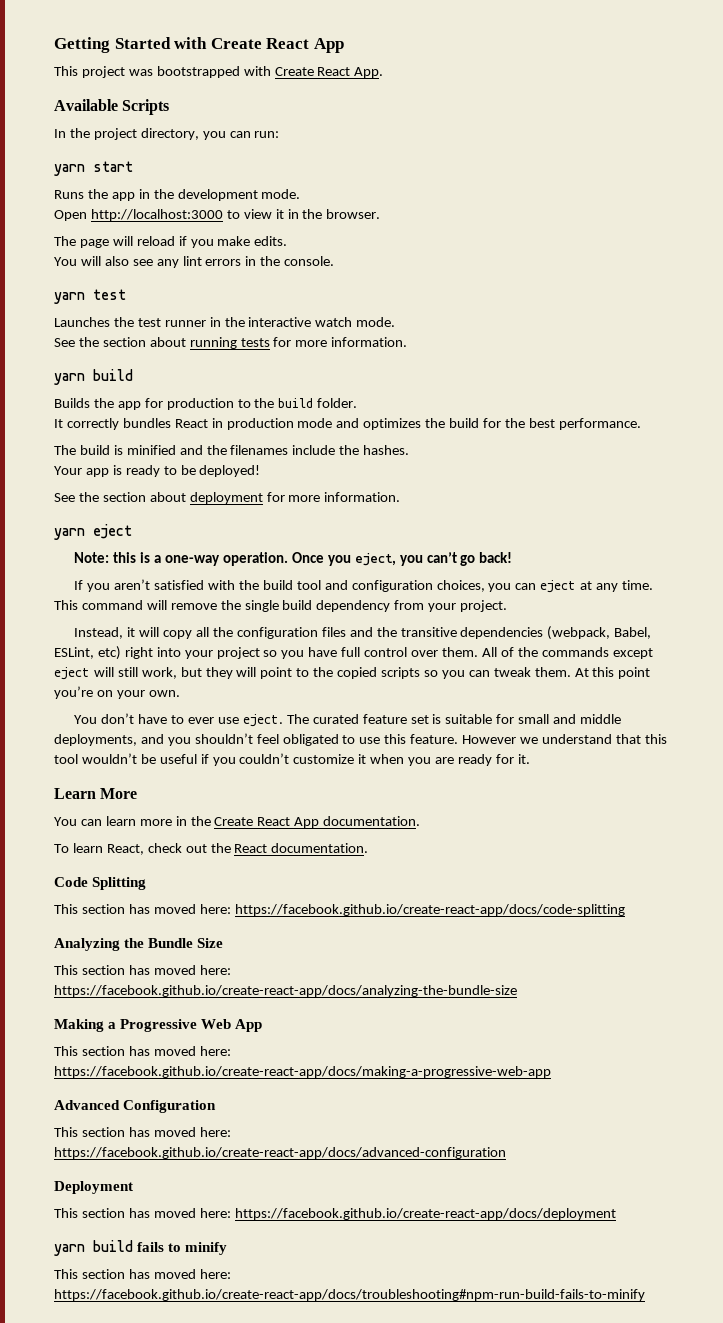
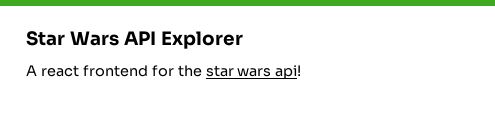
[54,37,344,53] [54,66,384,78] [54,99,170,115] [54,128,280,140] [54,161,133,176] [54,189,301,201] [54,209,381,221] [54,236,288,248] [54,256,335,268] [54,289,126,304] [54,317,396,327] [54,337,408,349] [54,369,133,385] [54,398,358,410] [54,418,641,430] [54,445,410,455] [54,465,261,477] [54,492,401,504] [54,524,132,540] [74,552,513,566] [74,579,653,593] [54,600,508,612] [74,626,652,640] [54,646,653,660] [54,667,651,680] [54,686,180,699] [74,713,621,727] [54,733,667,746] [54,753,530,766] [54,788,138,799] [54,816,421,828] [54,843,369,855] [54,877,147,890] [54,904,625,916] [54,938,224,951] [54,965,231,975] [54,985,517,997] [54,1019,263,1032] [54,1046,231,1056] [54,1066,551,1078] [54,1100,217,1113] [54,1127,231,1137] [54,1147,506,1159] [54,1181,133,1194] [54,1208,616,1220] [54,1240,228,1256] [54,1269,231,1279] [54,1289,645,1301] Getting Started with Create React App // This project was bootstrapped with Create React App. // Available Scripts // In the project directory, you can run: // yarn start // Runs the app in the development mode. // Open http://localhost:3000 to view it in the browser. // The page will reload if you make edits. // You will also see any lint errors in the console. // yarn test // Launches the test runner in the interactive watch mode. // See the section about running tests for more information. // yarn build // Builds the app for production to the build folder. // It correctly bundles React in production mode and optimizes the build for the best performance. // The build is minified and the filenames include the hashes. // Your app is ready to be deployed! // See the section about deployment for more information. // yarn eject // Note: this is a one-way operation. Once you eject, you can’t go back! // If you aren’t satisfied with the build tool and configuration choices, you can eject at any time. This command will remove the single build dependency from your project. // Instead, it will copy all the configuration files and the transitive dependencies (webpack, Babel, ESLint, etc) right into your project so you have full control over them. All of the commands except eject will still work, but they will point to the copied scripts so you can tweak them. At this point you’re on your own. // You don’t have to ever use eject. The curated feature set is suitable for small and middle deployments, and you shouldn’t feel obligated to use this feature. However we understand that this tool wouldn’t be useful if you couldn’t customize it when you are ready for it. // Learn More // You can learn more in the Create React App documentation. // To learn React, check out the React documentation. // Code Splitting // This section has moved here: https://facebook.github.io/create-react-app/docs/code-splitting // Analyzing the Bundle Size // This section has moved here: https://facebook.github.io/create-react-app/docs/analyzing-the-bundle-size // Making a Progressive Web App // This section has moved here: https://facebook.github.io/create-react-app/docs/making-a-progressive-web-app // Advanced Configuration // This section has moved here: https://facebook.github.io/create-react-app/docs/advanced-configuration // Deployment // This section has moved here: https://facebook.github.io/create-react-app/docs/deployment // yarn build fails to minify // This section has moved here: https://facebook.github.io/create-react-app/docs/troubleshooting#npm-run-build-fails-to-minify -> [26,31,243,49] [26,65,302,79] Star Wars API Explorer // A react frontend for the star wars api!

